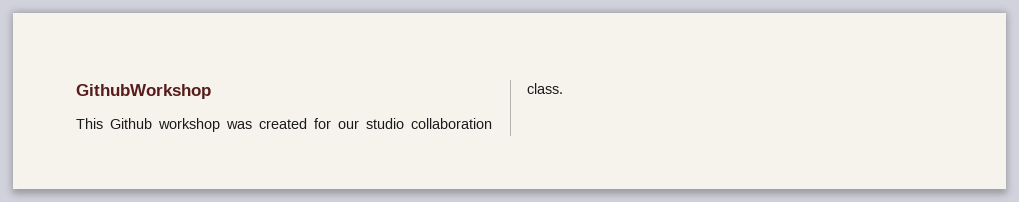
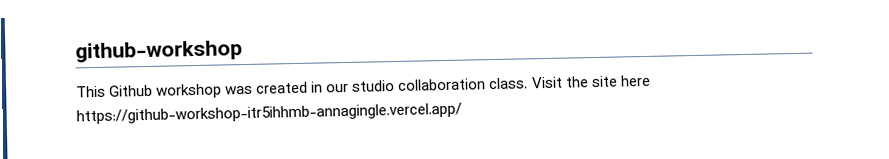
[76,84,211,99] GithubWorkshop -> [75,40,243,63] github-workshop
[314,118,331,129] for -> [311,81,324,93] in
(563, 88) none -> [530,74,651,89] [76,102,462,125] Visit the site here https://github-workshop-itr5ihhmb-annagingle.vercel.app/

